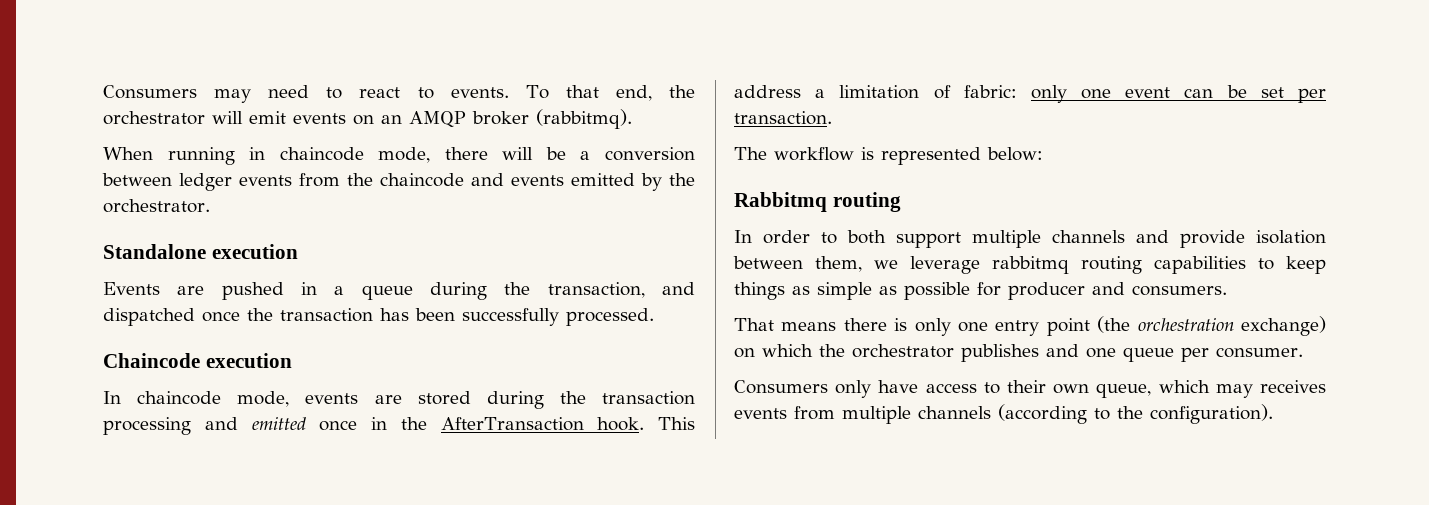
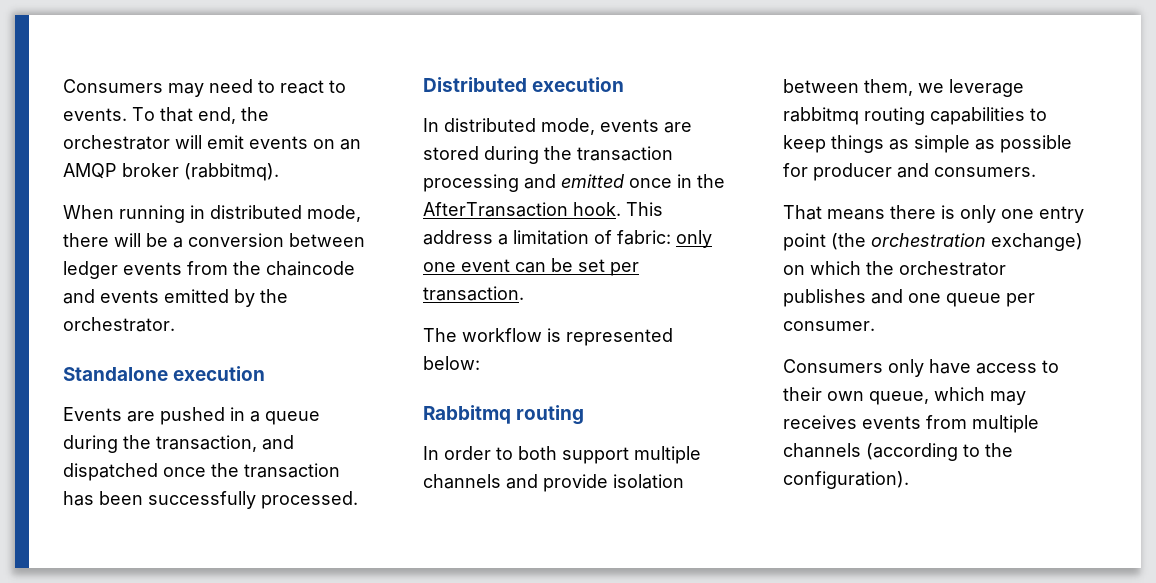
[279,147,364,161] chaincode -> [210,205,302,219] distributed
[103,353,200,368] Chaincode -> [423,77,527,92] Distributed
[137,391,222,405] chaincode -> [444,118,536,132] distributed

